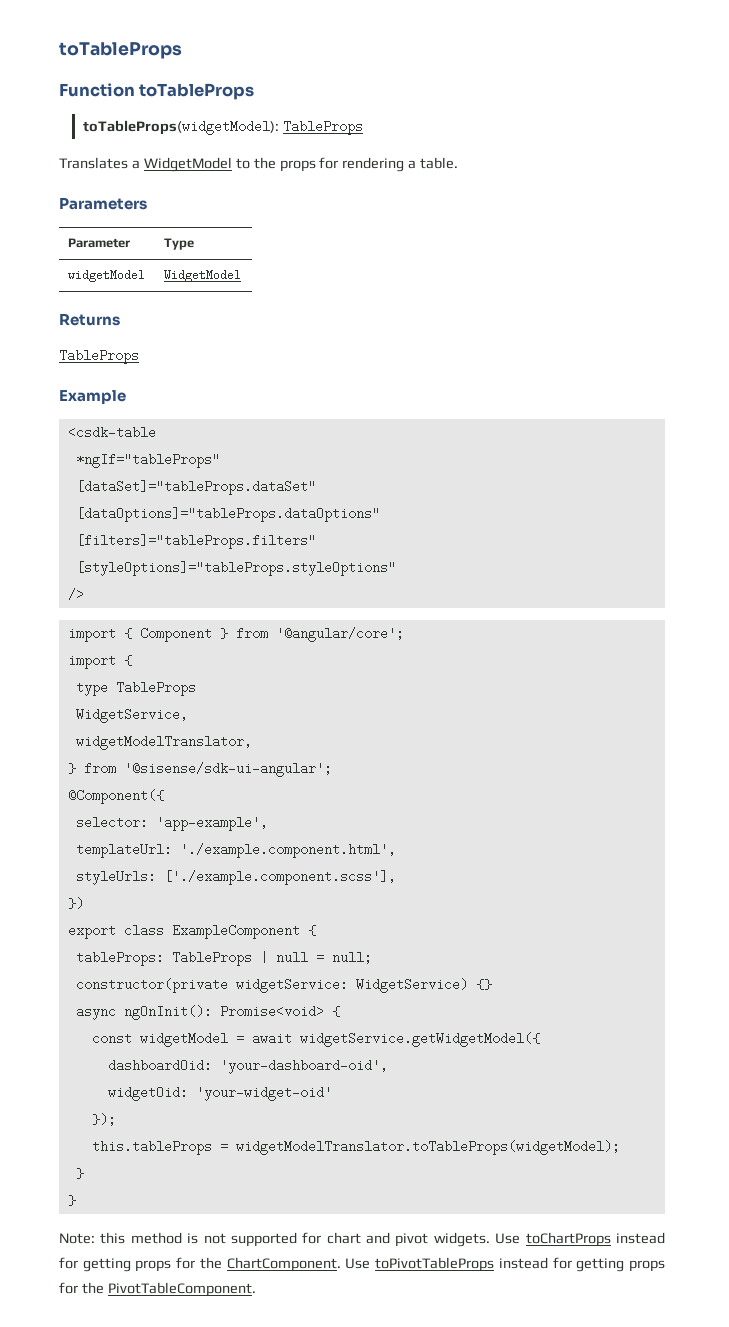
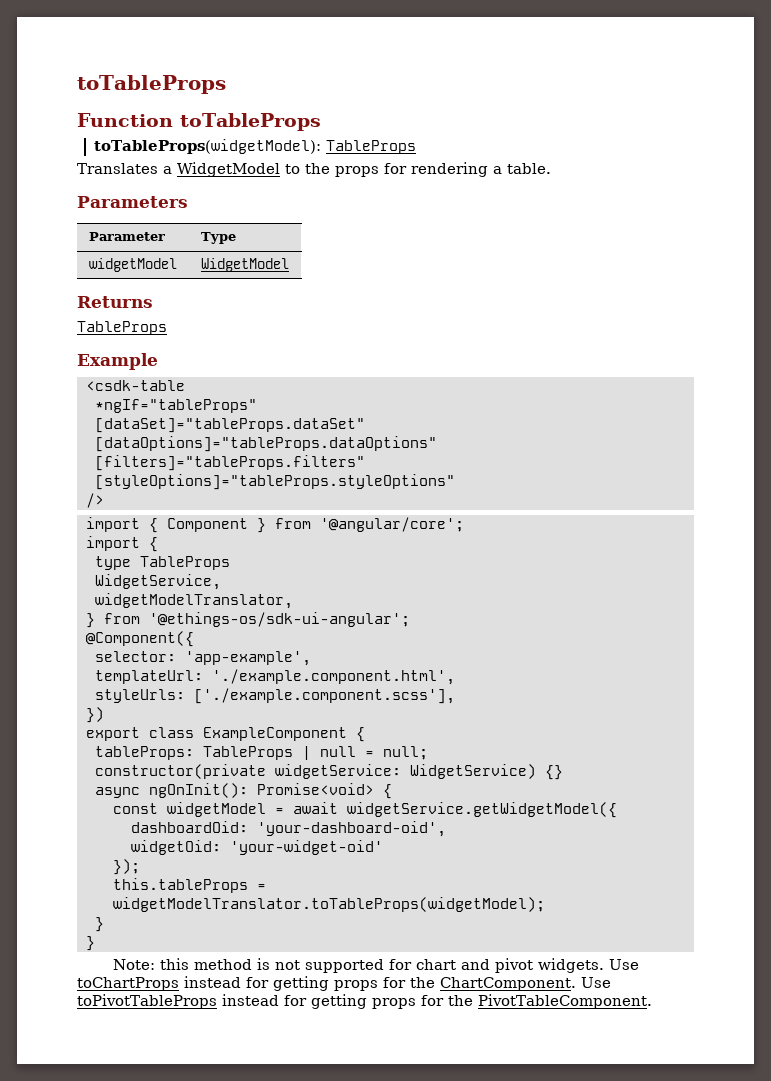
[123,762,332,777] '@sisense/sdk-ui-angular'; -> [148,612,410,627] '@ethings-os/sdk-ui-angular';

